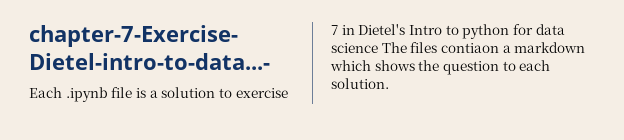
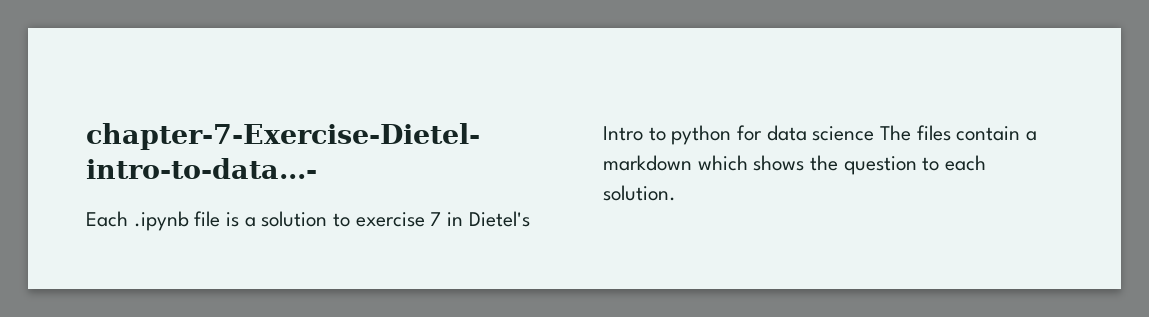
[440,43,499,53] contiaon -> [956,126,1021,141] contain

